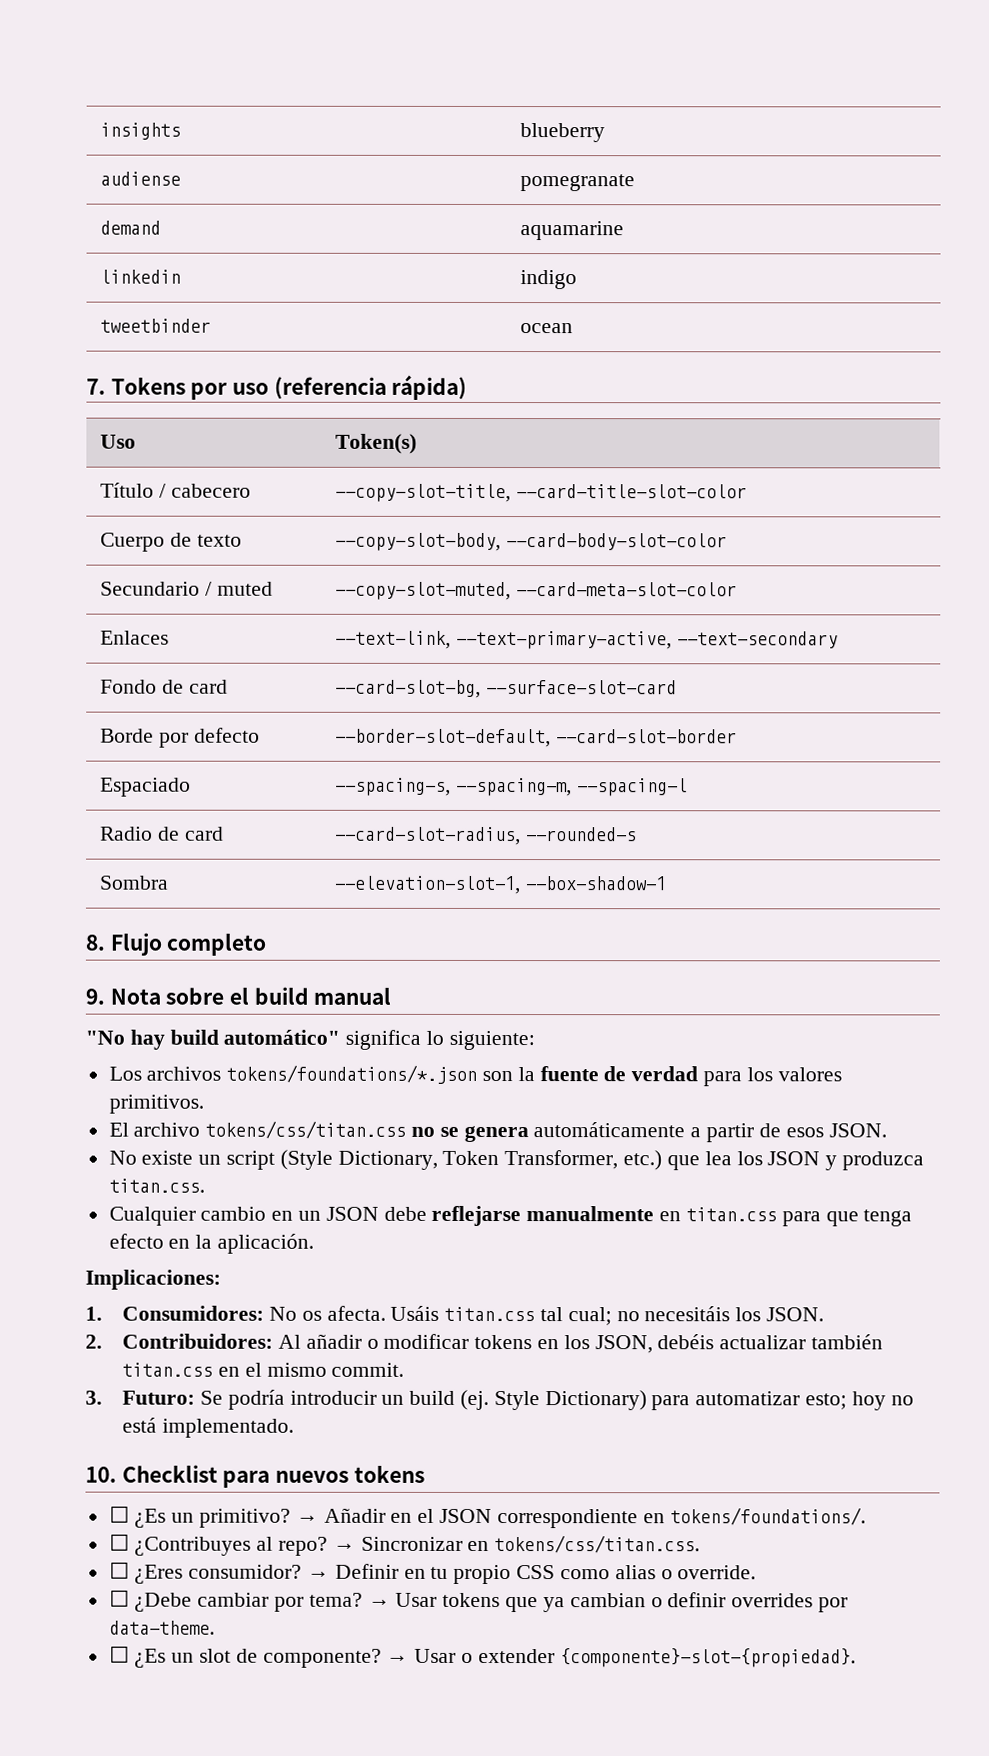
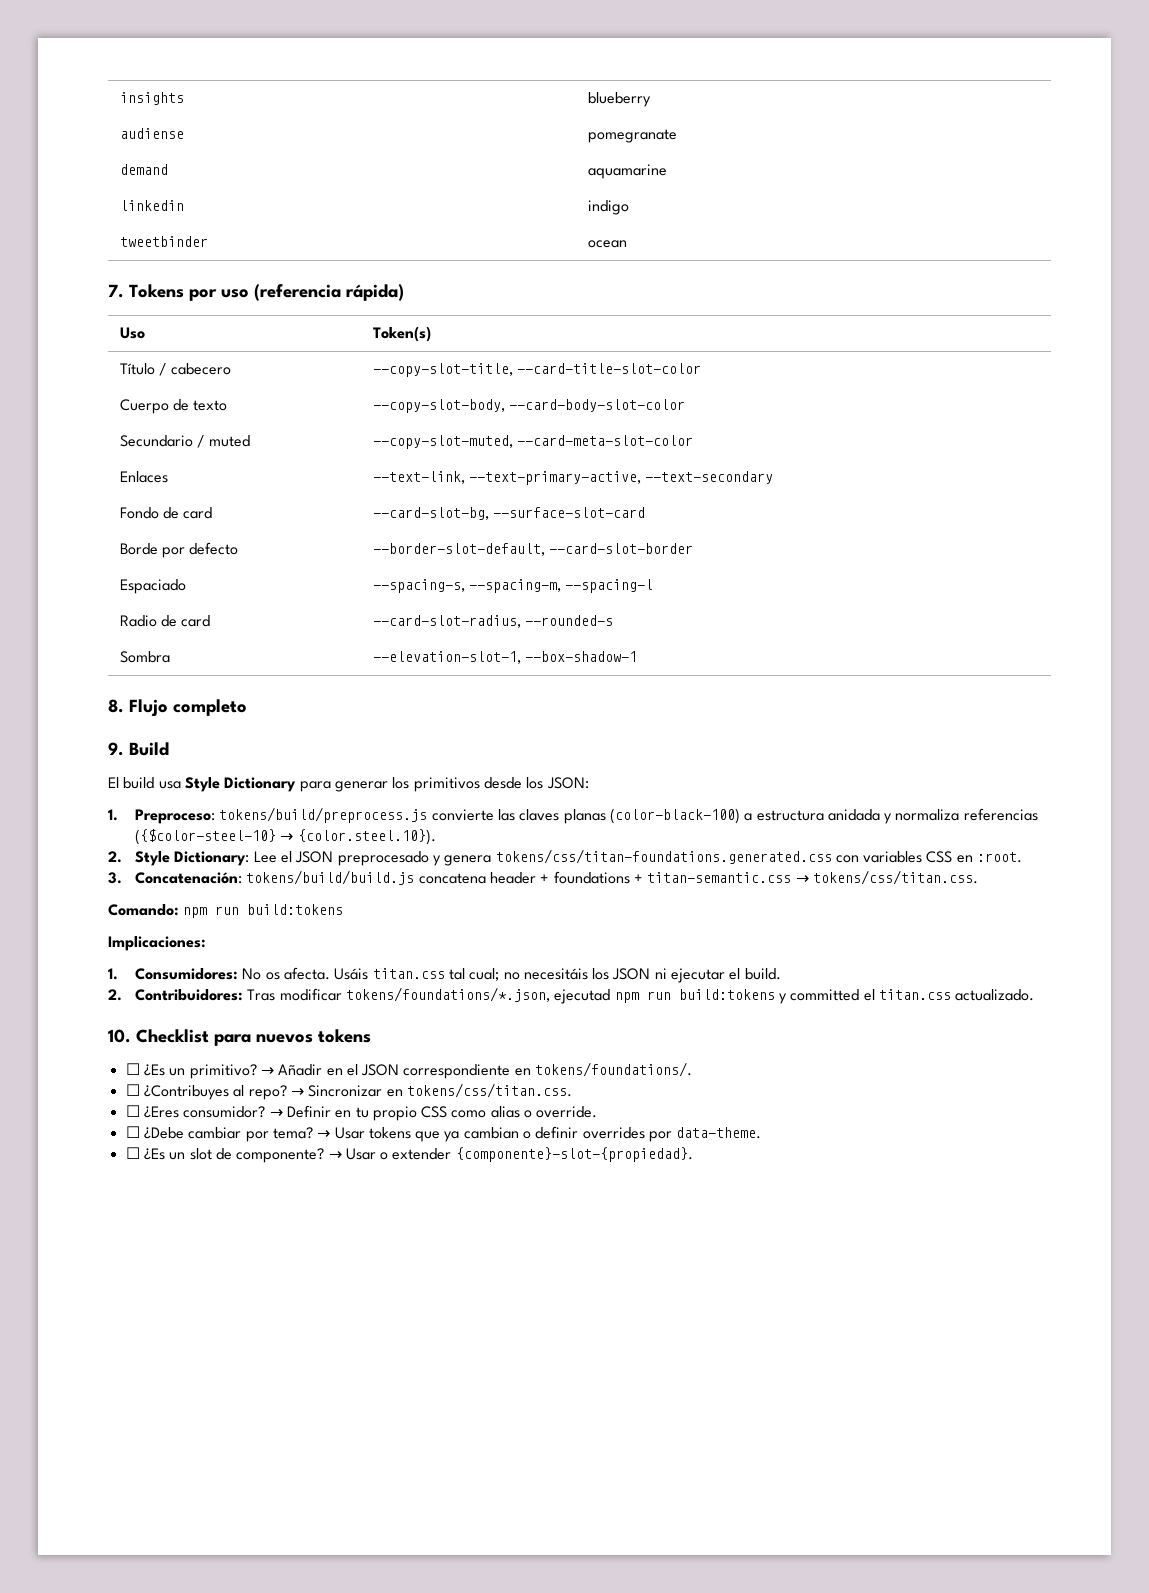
[109,986,392,1005] [85,1029,535,1051] [108,1064,842,1087] [108,1094,204,1114] [108,1120,887,1143] [108,1149,924,1171] [108,1178,205,1193] [108,1205,913,1227] [108,1233,315,1254] Nota sobre el build manual // "No hay build automático" significa lo siguiente: // Los archivos tokens/foundations/*.json son la fuente de verdad para los valores primitivos. // El archivo tokens/css/titan.css no se genera automáticamente a partir de esos JSON. // No existe un script (Style Dictionary, Token Transformer, etc.) que lea los JSON y produzca titan.css. // Cualquier cambio en un JSON debe reflejarse manualmente en titan.css para que tenga efecto en la aplicación. -> [129,742,169,756] [108,777,589,792] [108,807,1038,824] [134,829,436,845] [108,849,1023,866] [108,870,978,885] [108,904,344,918] Build // El build usa Style Dictionary para generar los primitivos desde los JSON: // 1. Preproceso: tokens/build/preprocess.js convierte las claves planas (color-black-100) a estructura anidada y normaliza referencias ({$color-steel-10} → {color.steel.10}). // 2. Style Dictionary: Lee el JSON preprocesado y genera tokens/css/titan-foundations.generated.css con variables CSS en :root. // 3. Concatenación: tokens/build/build.js concatena header + foundations + titan-semantic.css → tokens/css/titan.css. // Comando: npm run build:tokens
[765,1307,824,1322] [85,1333,883,1354] [122,1362,405,1377] [85,1389,914,1411] [122,1417,294,1438] JSON. // 2. Contribuidores: Al añadir o modificar tokens en los JSON, debéis actualizar también titan.css en el mismo commit. // 3. Futuro: Se podría introducir un build (ej. Style Dictionary) para automatizar esto; hoy no está implementado. -> [612,968,781,983] [108,987,1035,1004] JSON ni ejecutar el build. // 2. Contribuidores: Tras modificar tokens/foundations/*.json, ejecutad npm run build:tokens y committed el titan.css actualizado.

